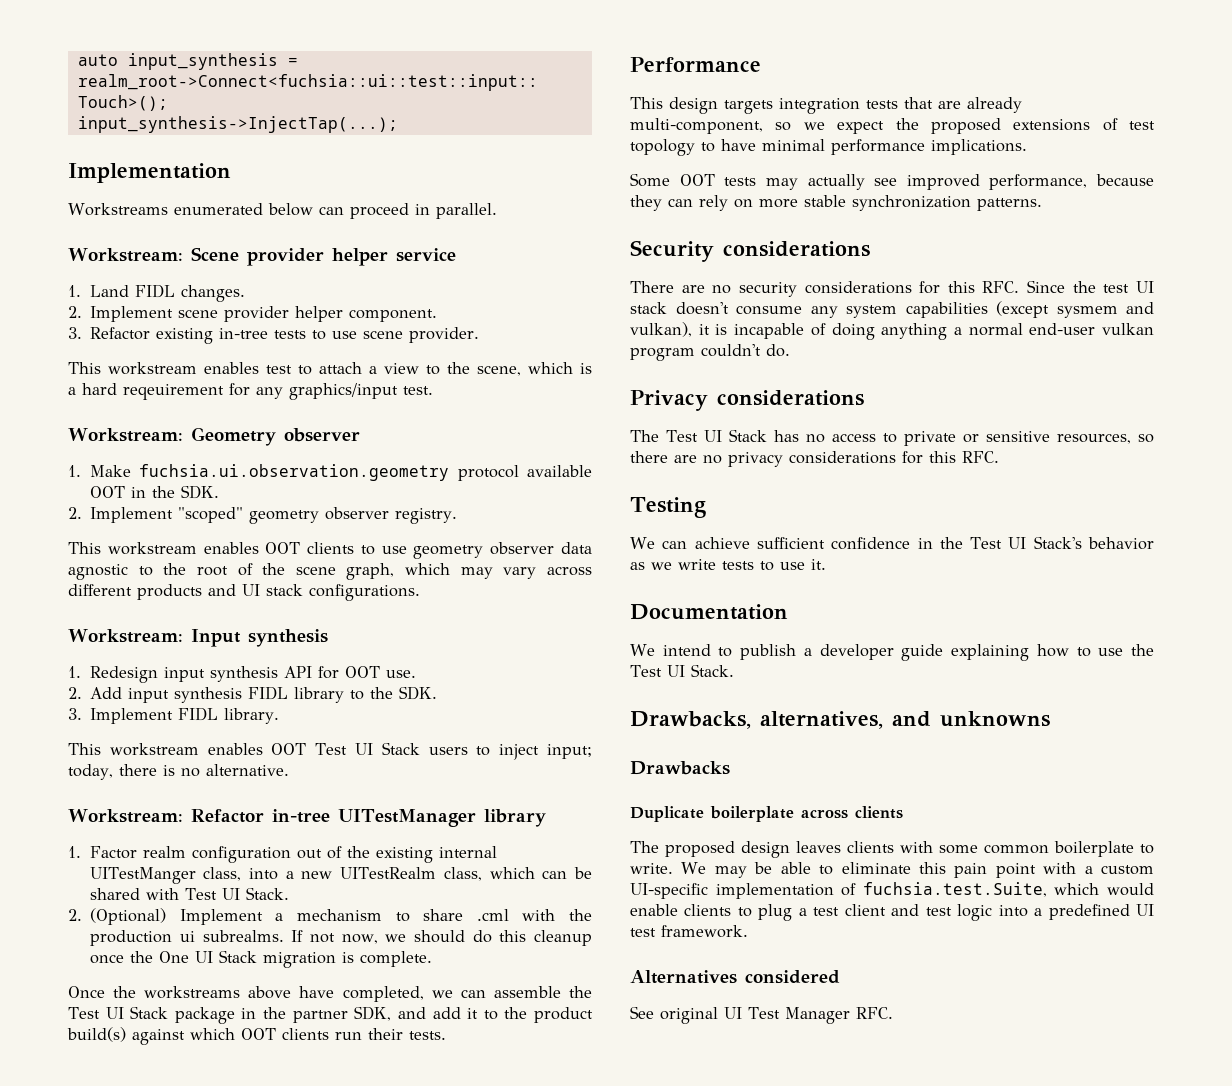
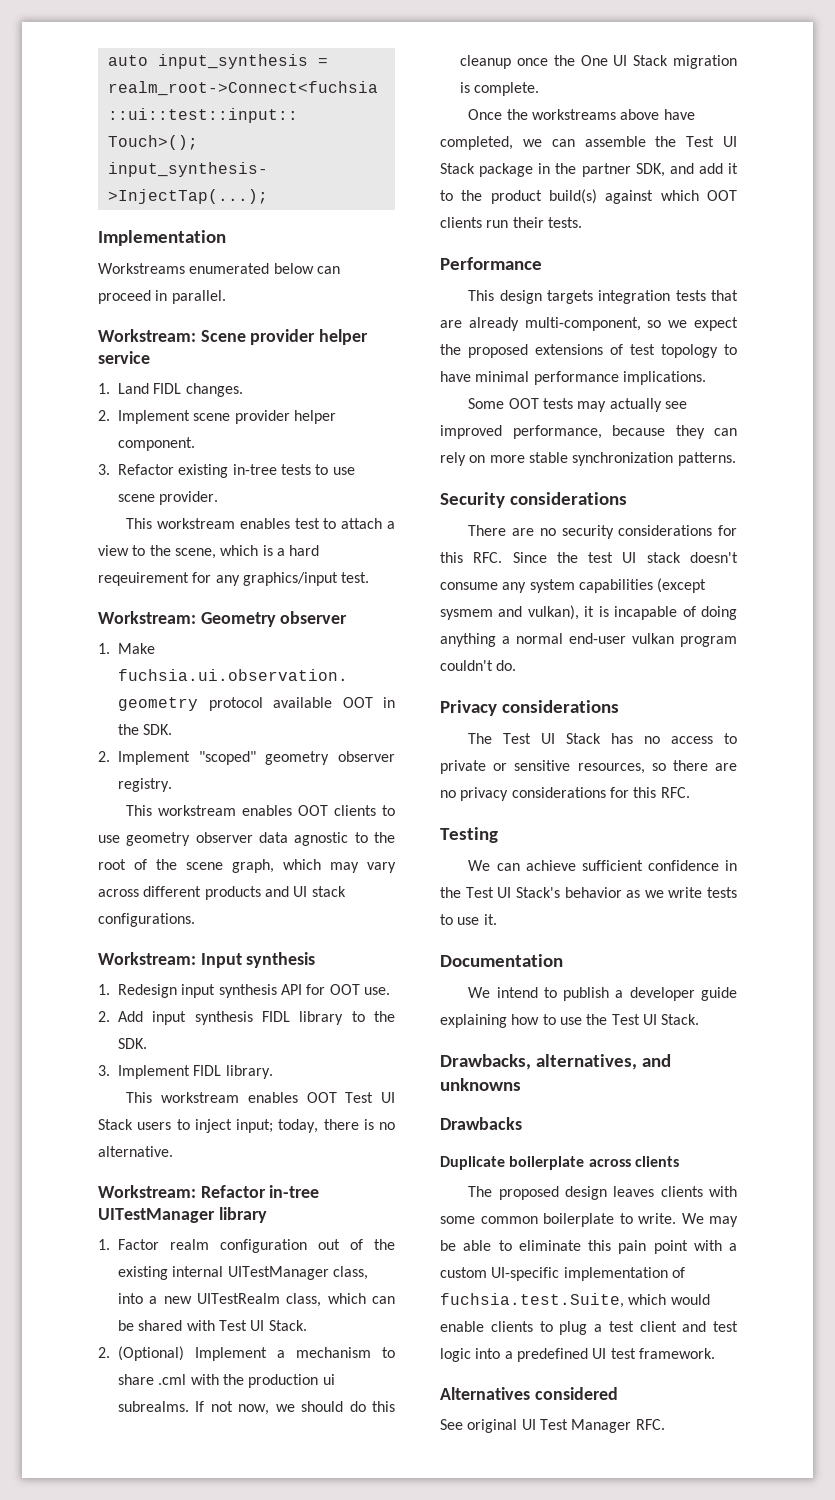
[89,867,196,884] UITestManger -> [227,1266,329,1280] UITestManager

